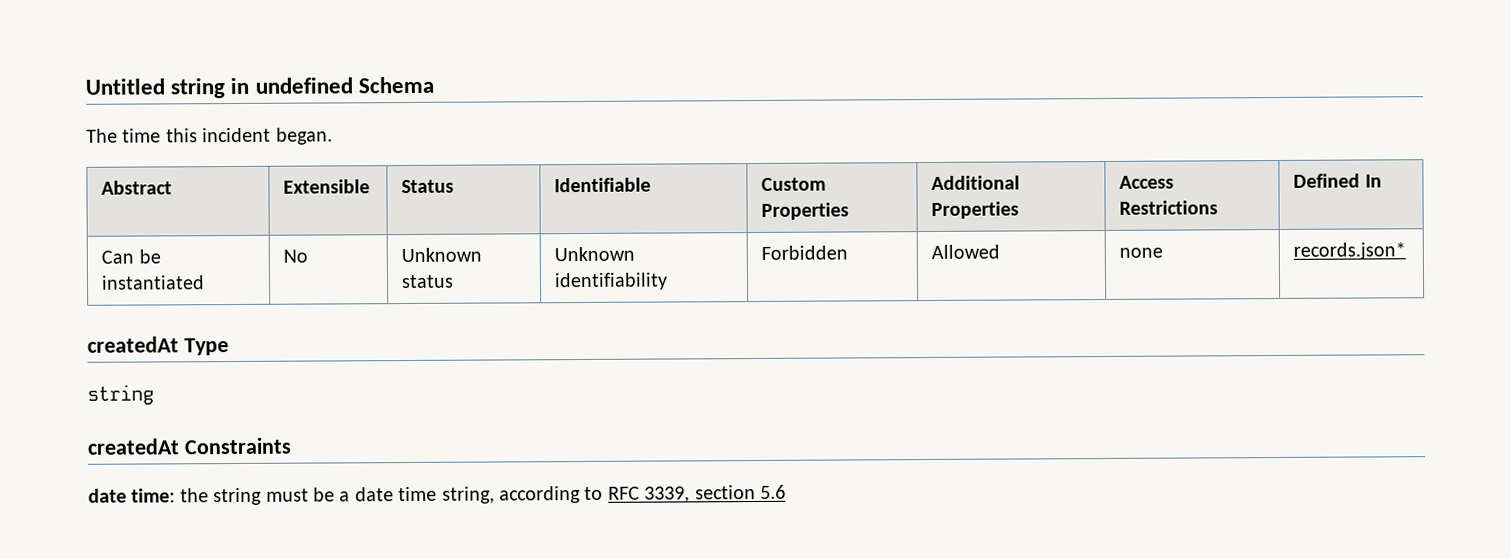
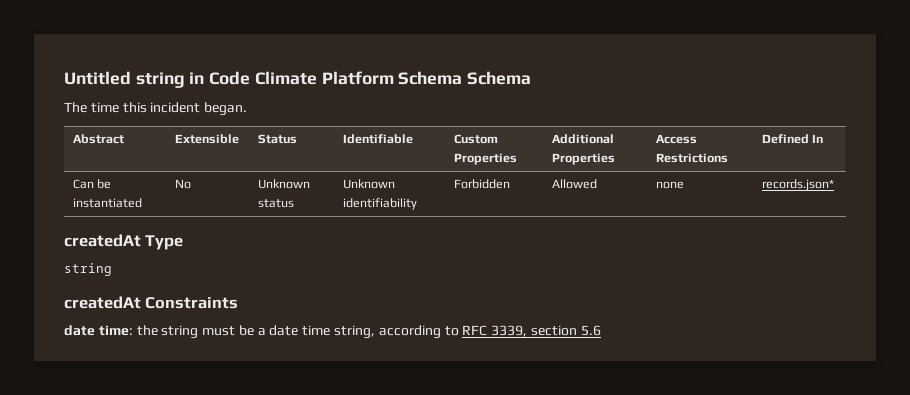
[254,77,353,94] undefined -> [209,71,463,85] Code Climate Platform Schema

